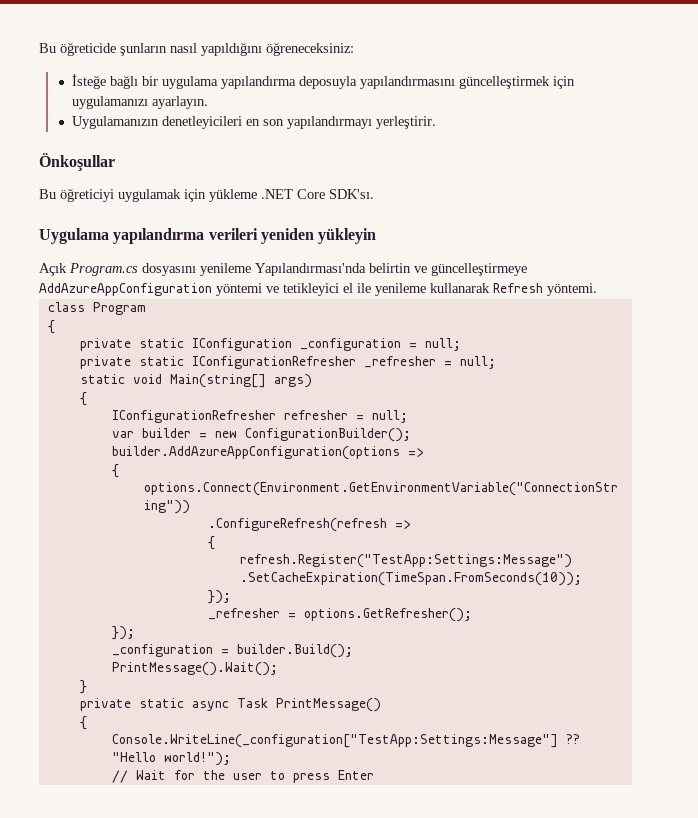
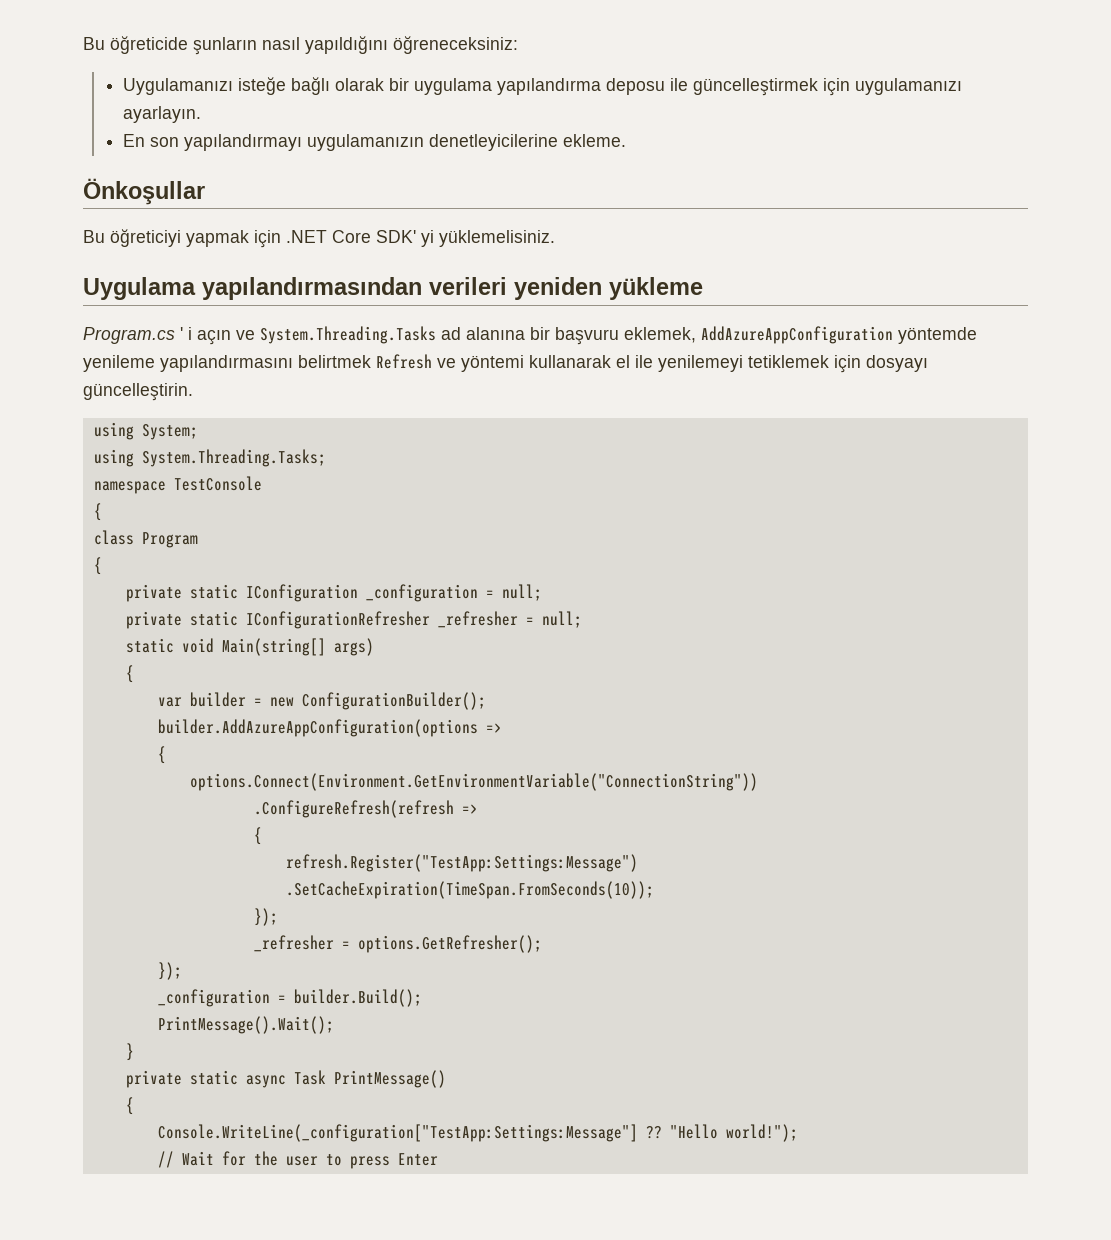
[72,74,139,89] İsteğe bağlı -> [123,77,385,95] Uygulamanızı isteğe bağlı olarak
[299,76,456,89] deposuyla yapılandırmasını -> [606,78,689,95] deposu ile
[72,116,437,129] [39,153,115,171] [39,188,374,202] Uygulamanızın denetleyicileri en son yapılandırmayı yerleştirir. // Önkoşullar // Bu öğreticiyi uygulamak için yükleme .NET Core SDK'sı. -> [123,134,627,151] [83,178,205,205] [83,229,555,248] En son yapılandırmayı uygulamanızın denetleyicilerine ekleme. // Önkoşullar // Bu öğreticiyi yapmak için .NET Core SDK' yi yüklemelisiniz.
[113,228,205,244] yapılandırma -> [202,277,422,300] yapılandırmasından
[318,228,377,244] [39,263,527,276] [39,283,597,296] yükleyin // Açık Program.cs dosyasını yenileme Yapılandırması'nda belirtin ve güncelleştirmeye AddAzureAppConfiguration yöntemi ve tetikleyici el ile yenileme kullanarak Refresh yöntemi. -> [609,277,703,300] [83,326,977,345] [83,354,928,373] [83,383,193,401] [93,422,198,440] [93,449,326,467] [93,476,262,494] [93,503,102,521] yükleme // Program.cs ' i açın ve System.Threading.Tasks ad alanına bir başvuru eklemek, AddAzureAppConfiguration yöntemde yenileme yapılandırmasını belirtmek Refresh ve yöntemi kullanarak el ile yenilemeyi tetiklemek için dosyayı güncelleştirin. // using System; // using System.Threading.Tasks; // namespace TestConsole // {
[111,410,408,423] // IConfigurationRefresher refresher = null; -> (134, 674) none

